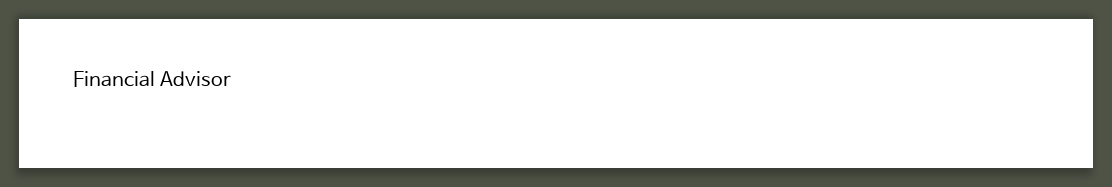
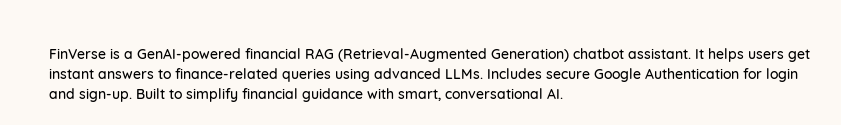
[73,71,232,87] Financial Advisor -> [49,48,810,62] [49,68,798,82] [49,88,563,102] FinVerse is a GenAI-powered financial RAG (Retrieval-Augmented Generation) chatbot assistant. It helps users get instant answers to finance-related queries using advanced LLMs. Includes secure Google Authentication for login and sign-up. Built to simplify financial guidance with smart, conversational AI.

